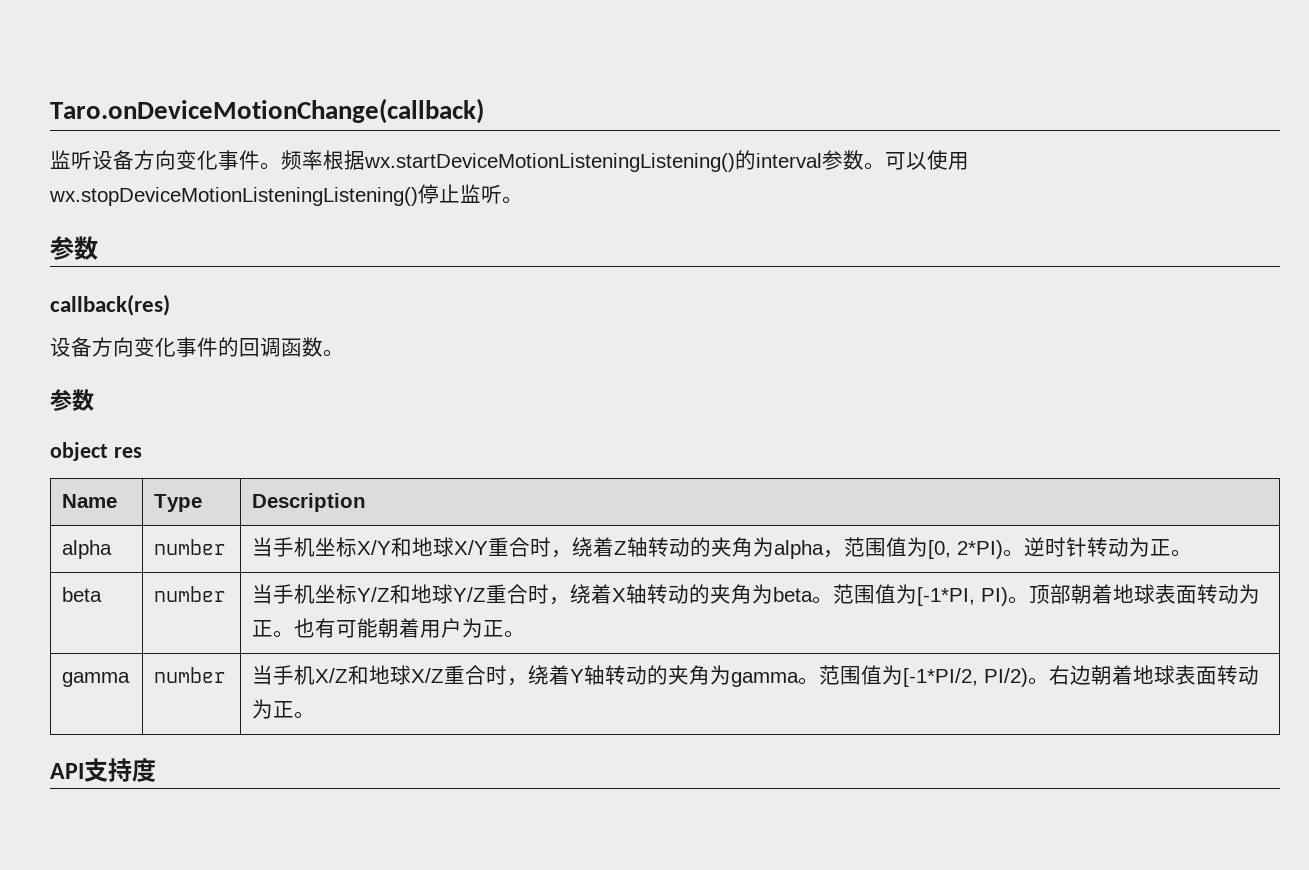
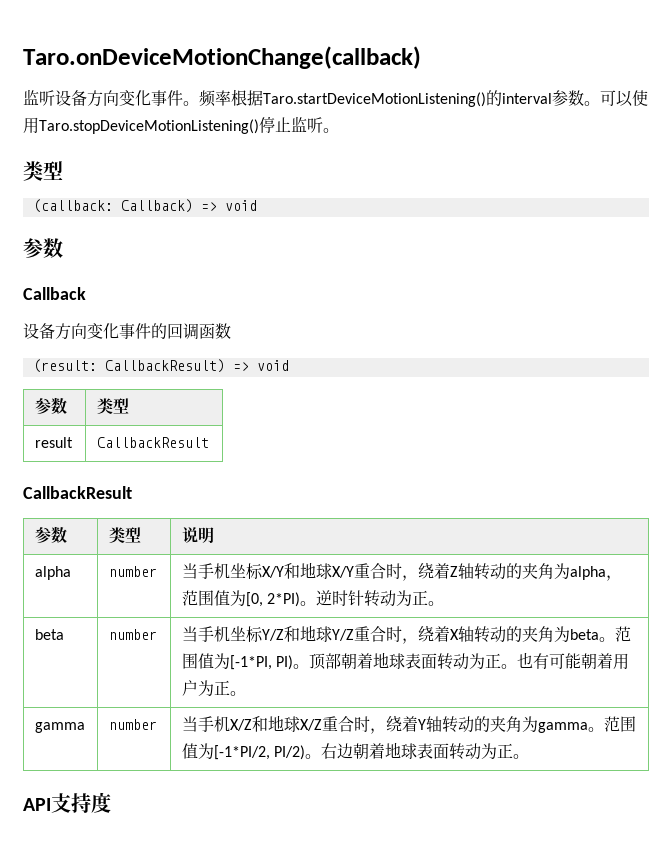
[364,153,735,172] wx.startDeviceMotionListeningListening() -> [263,92,486,107] Taro.startDeviceMotionListening()
[49,187,418,206] wx.stopDeviceMotionListeningListening() -> [39,119,259,134] Taro.stopDeviceMotionListening()
[50,236,98,260] [50,294,170,316] // 参数 // callback(res) -> [23,161,63,181] [32,199,257,213] [23,238,63,258] [23,287,86,300] // 类型 // (callback: Callback) => void // 参数 // Callback
[323,349,344,357] [50,389,94,411] [50,442,142,461] [62,494,118,508] [154,494,203,512] [252,493,367,512] 。 // 参数 // object res // Name | Type | Description -> [32,359,289,373] [34,397,67,415] [96,398,129,415] [34,437,73,448] [96,437,209,448] [23,486,132,499] [34,526,67,544] [108,527,141,544] [181,527,214,543] // (result: CallbackResult) => void // 参数 | 类型 // result | CallbackResult // CallbackResult // 参数 | 类型 | 说明

